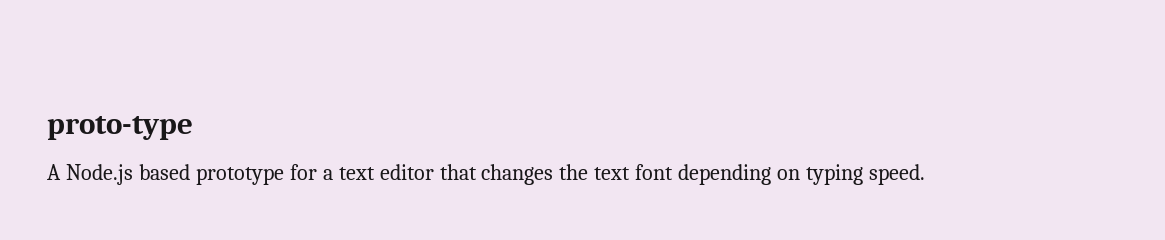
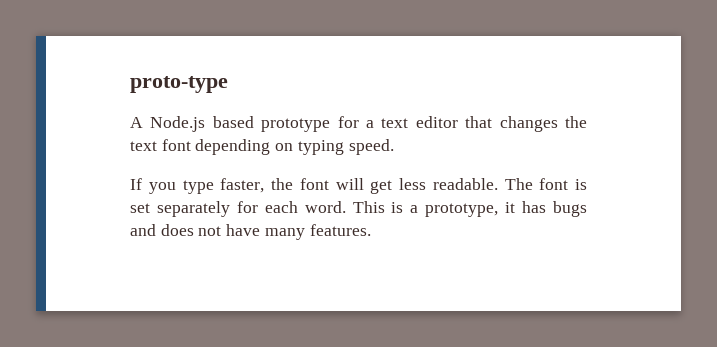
(926, 174) none -> [130,178,587,194] [130,201,588,217] [130,224,371,240] // If you type faster, the font will get less readable. The font is set separately for each word. This is a prototype, it has bugs and does not have many features.

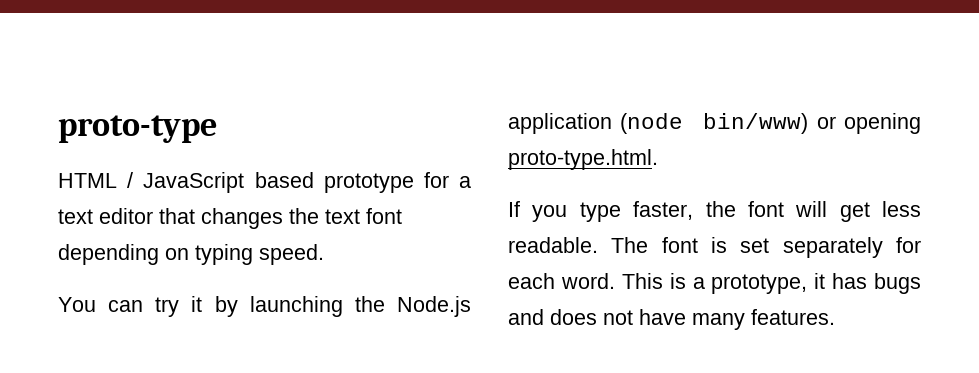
[130,116,206,132] A Node.js -> [58,172,245,193] HTML / JavaScript
(394, 147) none -> [58,296,471,317] [508,113,921,134] [508,149,658,170] // You can try it by launching the Node.js application (node bin/www) or opening proto-type.html.

